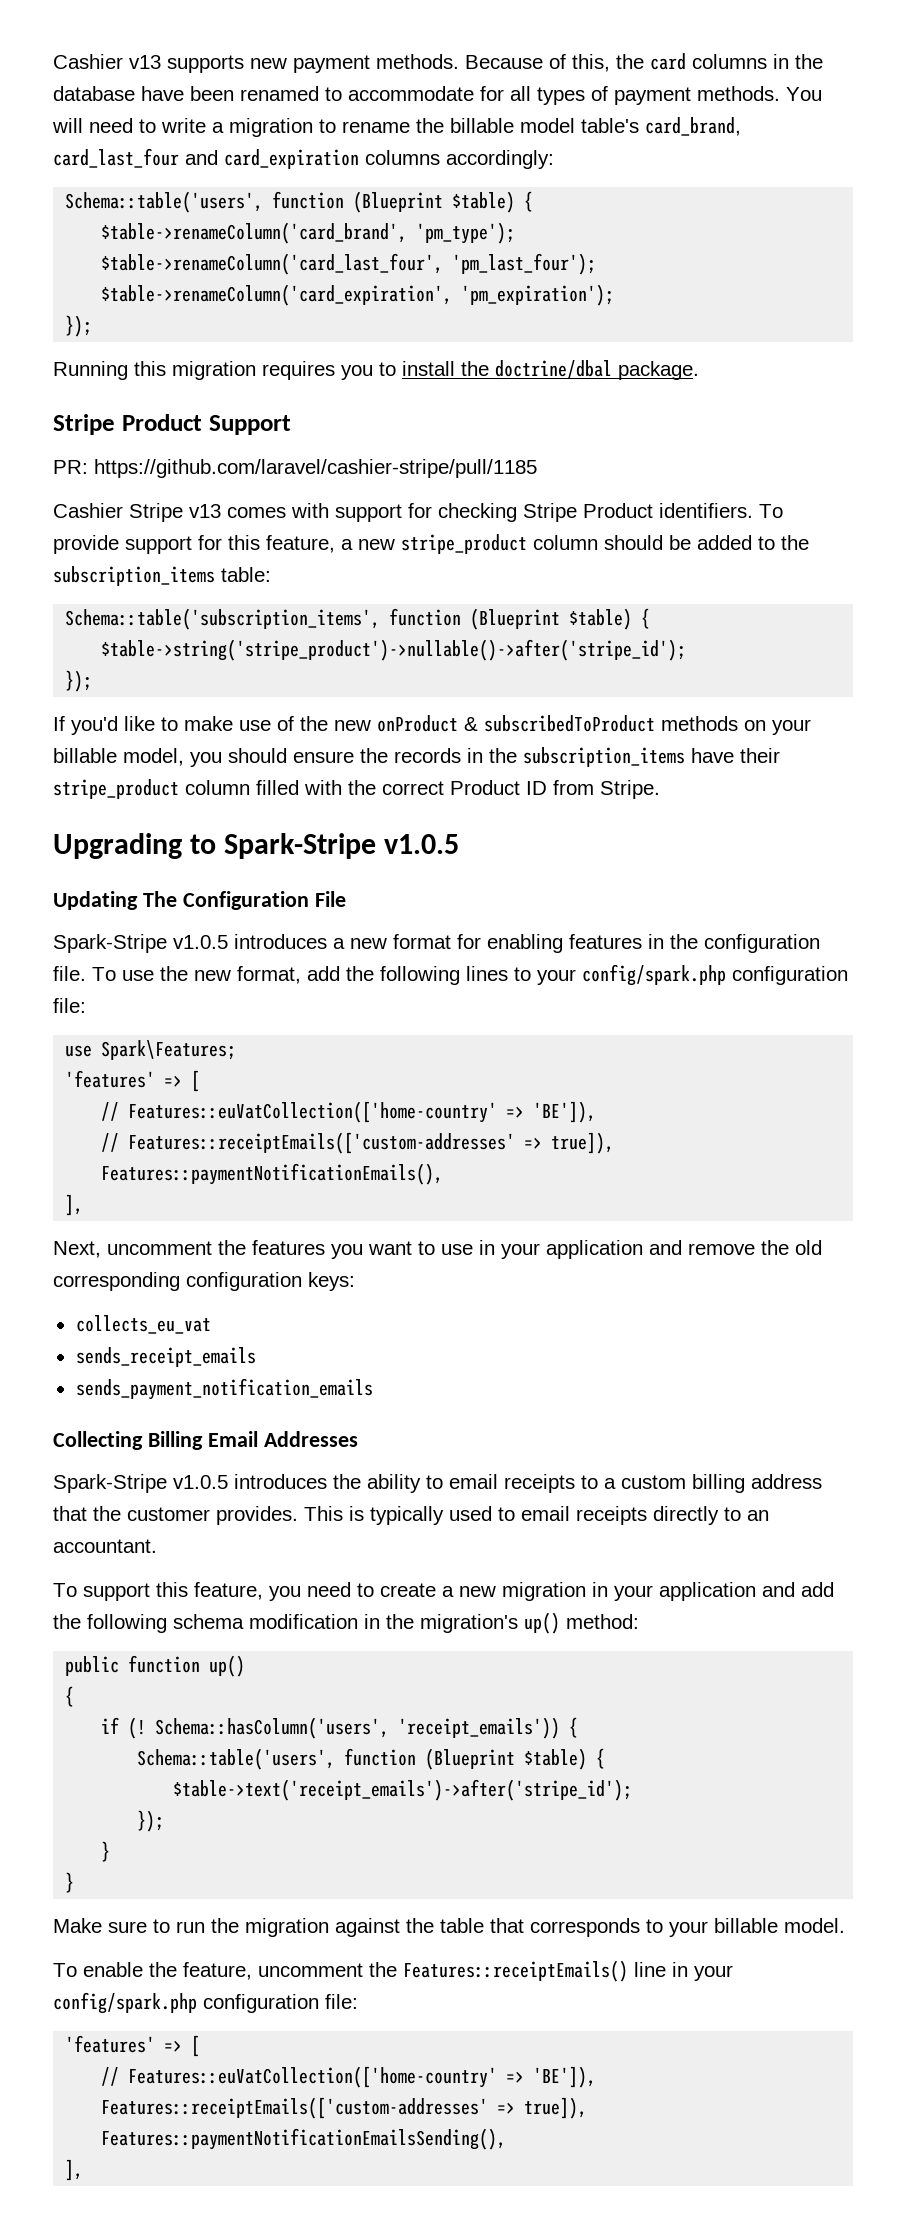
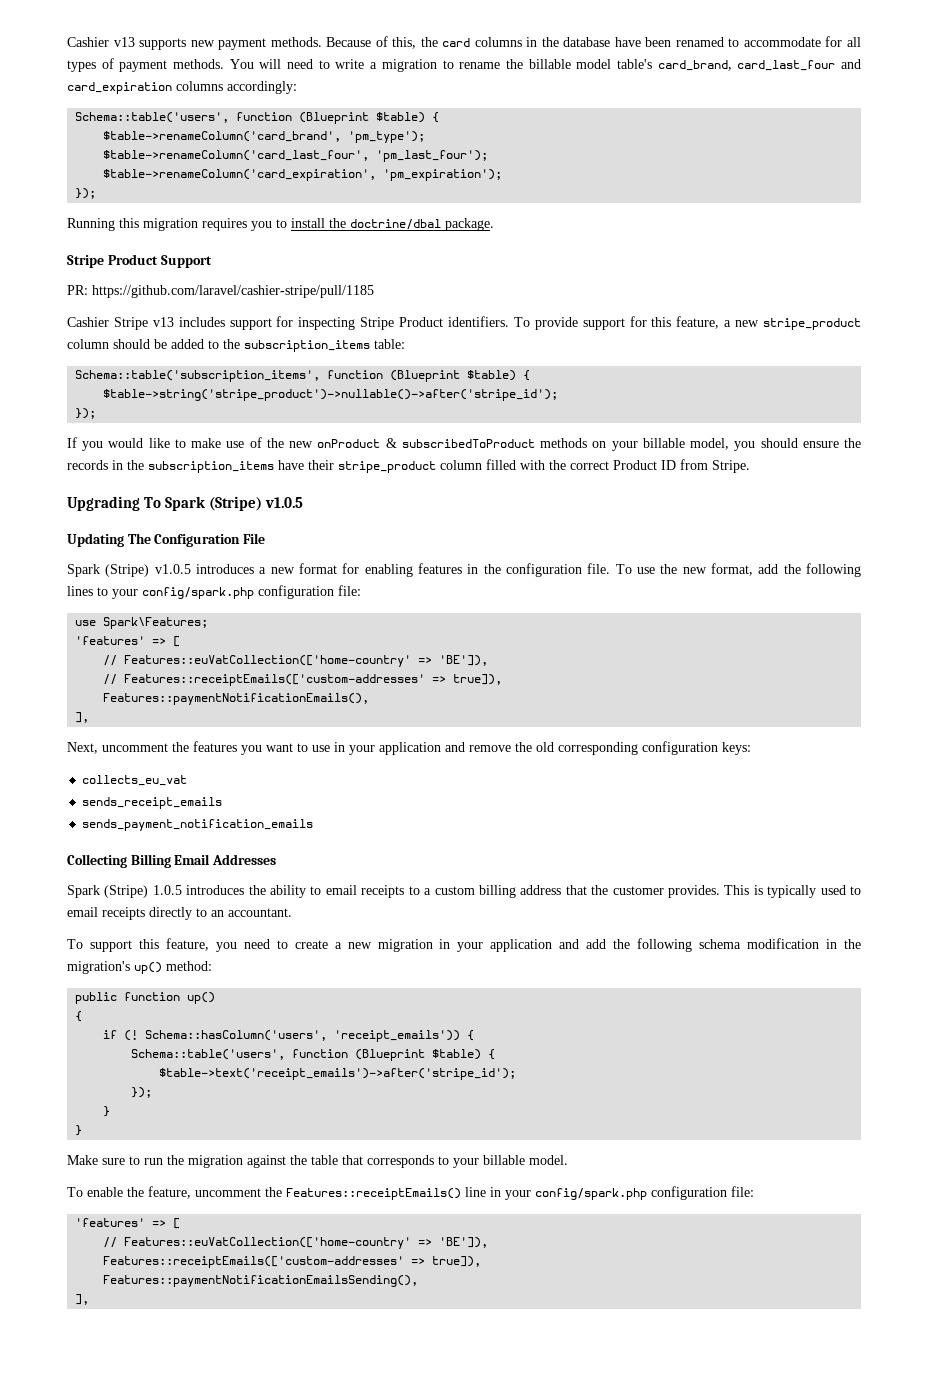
[227,503,517,522] comes with support for checking -> [178,316,356,330] includes support for inspecting
[71,716,118,735] you'd -> [82,438,144,451] you would
[189,833,376,859] to Spark-Stripe -> [144,496,263,511] To Spark (Stripe)
[53,934,167,953] Spark-Stripe -> [67,564,150,577] Spark (Stripe)
[53,1474,228,1493] Spark-Stripe v1.0.5 -> [67,885,182,898] Spark (Stripe) 1.0.5

